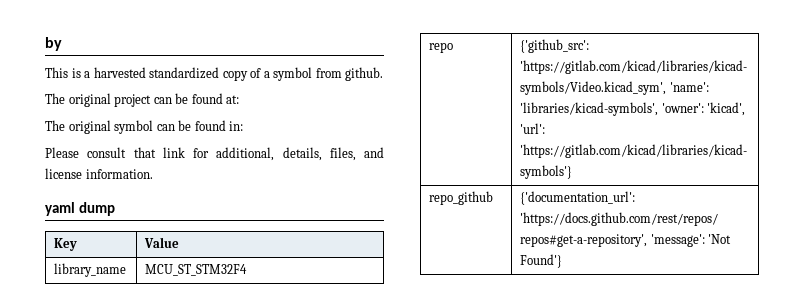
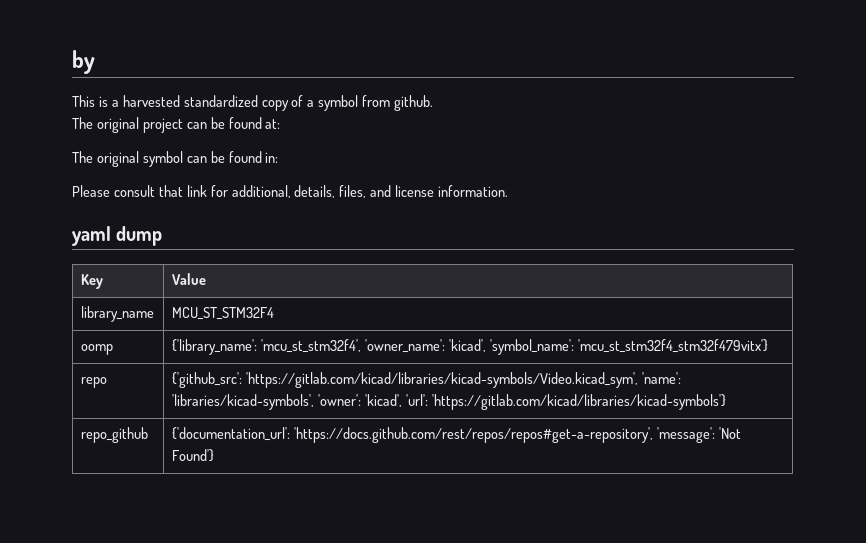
(248, 270) none -> [80,344,113,355] [171,339,768,355] // oomp | {'library_name': 'mcu_st_stm32f4', 'owner_name': 'kicad', 'symbol_name': 'mcu_st_stm32f4_stm32f479vitx'}

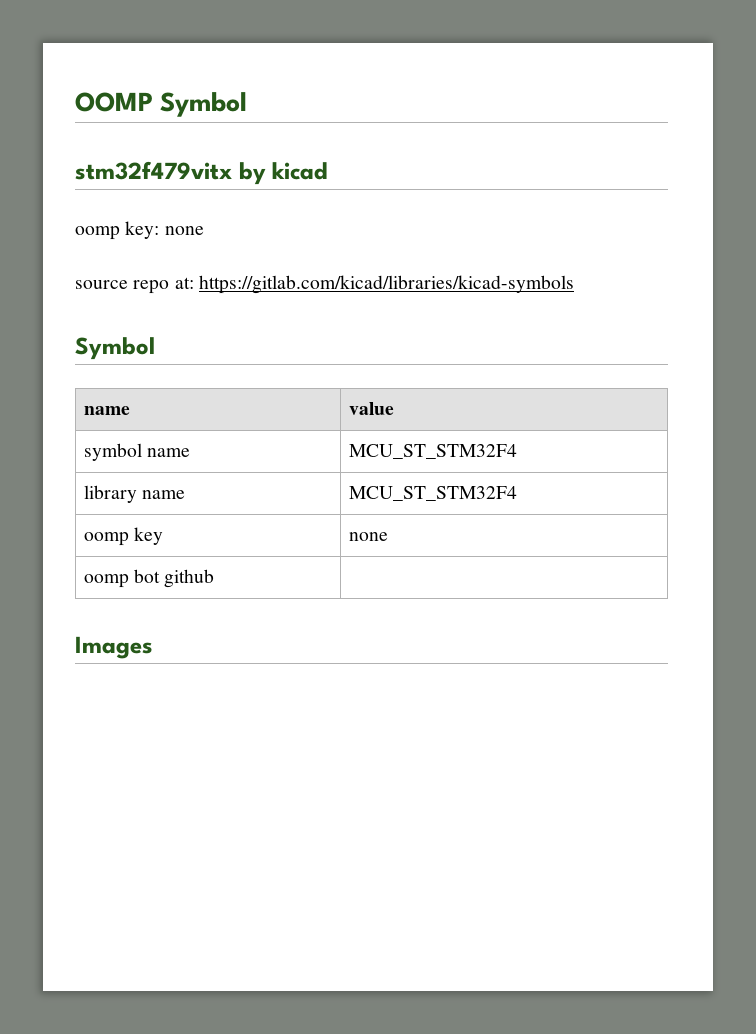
[72,50,95,74] [72,95,434,111] [72,117,281,133] [72,151,279,167] [72,185,509,198] [72,226,163,246] [80,274,103,289] [171,273,206,285] [80,306,154,322] [171,307,274,320] [80,344,113,355] [171,339,768,355] [80,377,107,388] [171,372,681,388] [171,394,726,410] [80,427,148,443] [171,427,741,443] [171,449,214,462] by // This is a harvested standardized copy of a symbol from github. // The original project can be found at: // The original symbol can be found in: // Please consult that link for additional, details, files, and license information. // yaml dump // Key | Value // library_name | MCU_ST_STM32F4 // oomp | {'library_name': 'mcu_st_stm32f4', 'owner_name': 'kicad', 'symbol_name': 'mcu_st_stm32f4_stm32f479vitx'} // repo | {'github_src': 'https://gitlab.com/kicad/libraries/kicad-symbols/Video.kicad_sym', 'name': 'libraries/kicad-symbols', 'owner': 'kicad', 'url': 'https://gitlab.com/kicad/libraries/kicad-symbols'} // repo_github | {'documentation_url': 'https://docs.github.com/rest/repos/repos#get-a-repository', 'message': 'Not Found'} -> [75,92,248,117] [75,161,329,185] [75,221,204,240] [75,275,574,294] [75,337,155,360] [83,406,130,415] [348,402,394,415] [83,443,190,461] [348,444,517,459] [83,485,185,503] [348,486,517,501] [83,527,163,546] [348,532,388,541] [83,569,215,588] [75,636,153,659] OOMP Symbol // stm32f479vitx by kicad // oomp key: none // source repo at: https://gitlab.com/kicad/libraries/kicad-symbols // Symbol // name | value // symbol name | MCU_ST_STM32F4 // library name | MCU_ST_STM32F4 // oomp key | none // oomp bot github | // Images

